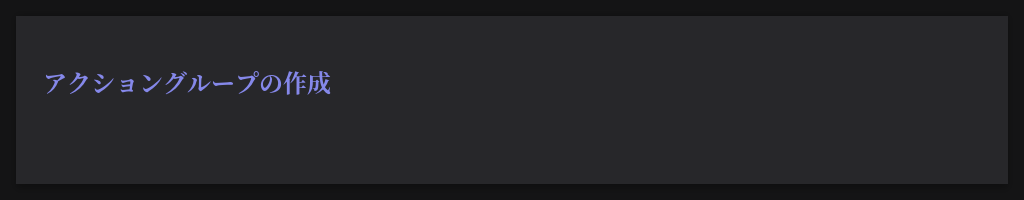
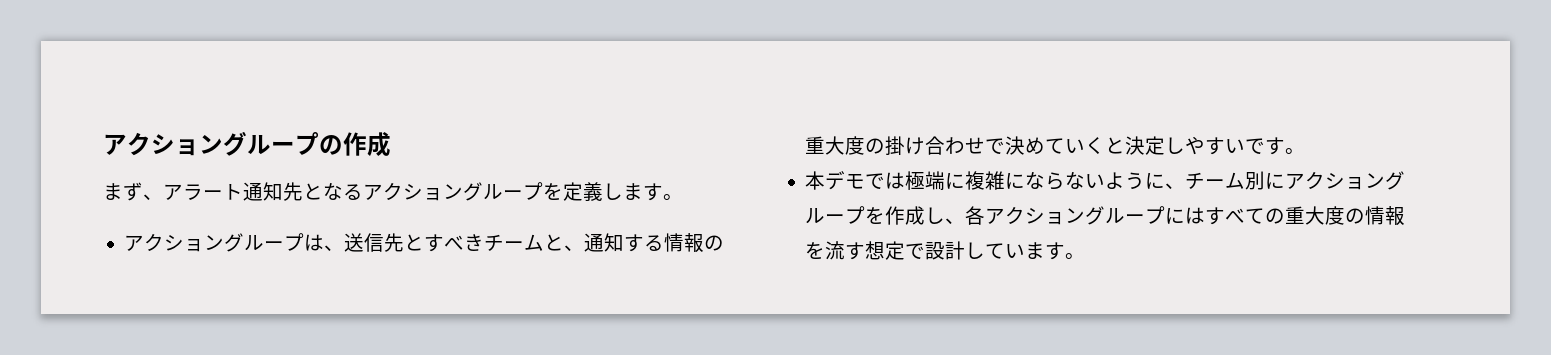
(331, 83) none -> [103,182,683,201] [124,233,725,253] [805,136,1306,156] [805,171,1406,190] [805,206,1406,226] [805,241,1086,260] // まず、アラート通知先となるアクショングループを定義します。 // アクショングループは、送信先とすべきチームと、通知する情報の重大度の掛け合わせで決めていくと決定しやすいです。 // 本デモでは極端に複雑にならないように、チーム別にアクショングループを作成し、各アクショングループにはすべての重大度の情報を流す想定で設計しています。

